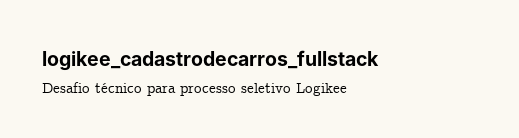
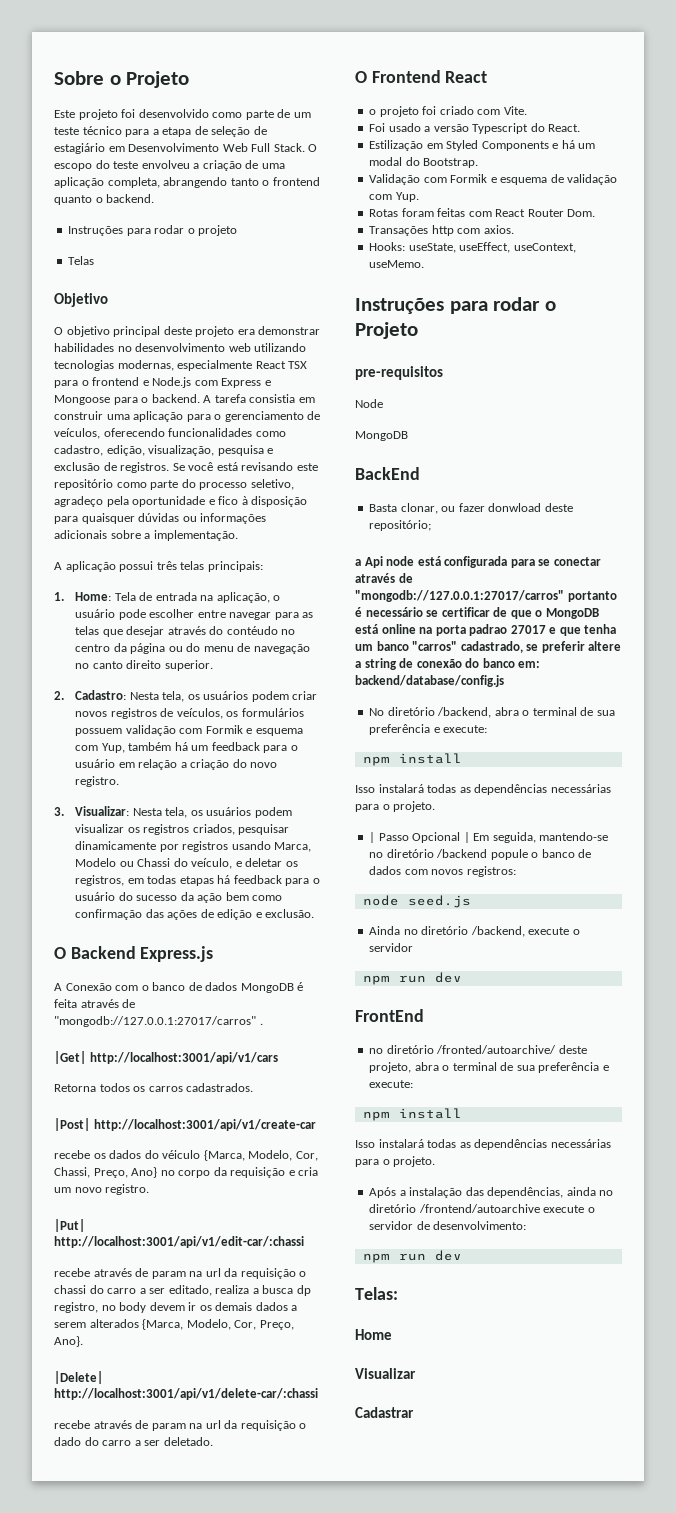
[42,50,379,71] [42,82,347,96] logikee_cadastrodecarros_fullstack // Desafio técnico para processo seletivo Logikee -> [54,71,190,88] [54,109,311,120] [54,126,267,137] [54,143,318,154] [54,160,285,171] [54,177,320,188] [54,194,155,205] [68,225,238,236] [68,256,95,265] [54,293,108,307] [54,326,321,337] [54,343,307,352] [54,360,308,371] [54,377,271,388] [54,394,315,405] [54,411,321,422] [54,428,286,439] [54,445,274,456] [54,462,318,473] [54,479,294,490] [54,496,308,507] [54,513,267,524] [54,530,238,541] [54,561,263,572] [54,592,281,603] [75,609,314,620] [75,626,296,637] [75,643,310,654] [75,660,213,671] [54,690,318,702] [75,708,304,719] [75,725,303,736] [75,742,298,753] [75,759,278,770] [75,776,120,787] [54,806,292,818] [75,824,290,835] [75,841,312,852] [75,858,298,869] [75,875,320,886] [75,892,283,903] [75,909,315,920] [54,946,214,962] [54,982,304,993] [54,999,136,1008] [54,1016,263,1027] [54,1051,278,1064] [54,1083,254,1092] [54,1118,316,1131] [54,1150,318,1161] [54,1167,319,1178] [54,1184,150,1195] [54,1219,85,1232] [54,1236,304,1248] [54,1268,307,1279] [54,1285,311,1296] [54,1302,298,1313] [54,1319,294,1330] [54,1336,83,1347] [54,1371,103,1384] [54,1388,318,1400] [54,1420,307,1431] [54,1437,213,1446] [355,70,488,83] [369,106,527,117] [369,123,581,134] [369,140,596,151] [369,157,479,168] [369,174,618,185] [369,192,419,202] [369,208,596,217] [369,225,514,236] [369,242,576,253] [369,260,425,268] [355,297,556,314] [355,322,418,339] [355,366,443,380] [355,399,383,408] [355,431,408,441] [355,467,420,480] [369,503,573,514] [369,520,432,531] [355,556,601,568] [355,573,413,583] [355,590,617,602] [355,607,599,619] [355,624,617,636] [355,641,622,653] [355,658,541,670] [355,675,504,687] [369,707,615,718] [369,724,488,735] [362,753,462,766] [355,784,611,795] [355,801,436,812] [369,832,609,843] [369,849,592,860] [369,866,516,877] [362,895,471,908] [369,926,580,937] [369,943,414,952] [362,972,462,985] [355,1009,424,1022] [369,1045,587,1054] [369,1062,609,1073] [369,1080,414,1088] [362,1108,462,1121] [355,1139,611,1150] [355,1156,436,1167] [369,1187,614,1198] [369,1204,595,1213] [369,1221,527,1230] [362,1250,462,1263] [355,1287,398,1300] [355,1329,392,1340] [355,1368,416,1379] [355,1407,414,1418] Sobre o Projeto // Este projeto foi desenvolvido como parte de um teste técnico para a etapa de seleção de estagiário em Desenvolvimento Web Full Stack. O escopo do teste envolveu a criação de uma aplicação completa, abrangendo tanto o frontend quanto o backend. // Instruções para rodar o projeto // Telas // Objetivo // O objetivo principal deste projeto era demonstrar habilidades no desenvolvimento web utilizando tecnologias modernas, especialmente React TSX para o frontend e Node.js com Express e Mongoose para o backend. A tarefa consistia em construir uma aplicação para o gerenciamento de veículos, oferecendo funcionalidades como cadastro, edição, visualização, pesquisa e exclusão de registros. Se você está revisando este repositório como parte do processo seletivo, agradeço pela oportunidade e fico à disposição para quaisquer dúvidas ou informações adicionais sobre a implementação. // A aplicação possui três telas principais: // 1. Home: Tela de entrada na aplicação, o usuário pode escolher entre navegar para as telas que desejar através do contéudo no centro da página ou do menu de navegação no canto direito superior. // 2. Cadastro: Nesta tela, os usuários podem criar novos registros de veículos, os formulários possuem validação com Formik e esquema com Yup, também há um feedback para o usuário em relação a criação do novo registro. // 3. Visualizar: Nesta tela, os usuários podem visualizar os registros criados, pesquisar dinamicamente por registros usando Marca, Modelo ou Chassi do veículo, e deletar os registros, em todas etapas há feedback para o usuário do sucesso da ação bem como confirmação das ações de edição e exclusão. // O Backend Express.js // A Conexão com o banco de dados MongoDB é feita através de "mongodb://127.0.0.1:27017/carros" . // |Get| http://localhost:3001/api/v1/cars // Retorna todos os carros cadastrados. // |Post| http://localhost:3001/api/v1/create-car // recebe os dados do véiculo {Marca, Modelo, Cor, Chassi, Preço, Ano} no corpo da requisição e cria um novo registro. // |Put| http://localhost:3001/api/v1/edit-car/:chassi // recebe através de param na url da requisição o chassi do carro a ser editado, realiza a busca dp registro, no body devem ir os demais dados a serem alterados {Marca, Modelo, Cor, Preço, Ano}. // |Delete| http://localhost:3001/api/v1/delete-car/:chassi // recebe através de param na url da requisição o dado do carro a ser deletado. // O Frontend React // o projeto foi criado com Vite. // Foi usado a versão Typescript do React. // Estilização em Styled Components e há um modal do Bootstrap. // Validação com Formik e esquema de validação com Yup. // Rotas foram feitas com React Router Dom. // Transações http com axios. // Hooks: useState, useEffect, useContext, useMemo. // Instruções para rodar o Projeto // pre-requisitos // Node // MongoDB // BackEnd // Basta clonar, ou fazer donwload deste repositório; // a Api node está configurada para se conectar através de "mongodb://127.0.0.1:27017/carros" portanto é necessário se certificar de que o MongoDB está online na porta padrao 27017 e que tenha um banco "carros" cadastrado, se preferir altere a string de conexão do banco em: backend/database/config.js // No diretório /backend, abra o terminal de sua preferência e execute: // npm install // Isso instalará todas as dependências necessárias para o projeto. // | Passo Opcional | Em seguida, mantendo-se no diretório /backend popule o banco de dados com novos registros: // node seed.js // Ainda no diretório /backend, execute o servidor // npm run dev // FrontEnd // no diretório /fronted/autoarchive/ deste projeto, abra o terminal de sua preferência e execute: // npm install // Isso instalará todas as dependências necessárias para o projeto. // Após a instalação das dependências, ainda no diretório /frontend/autoarchive execute o servidor de desenvolvimento: // npm run dev // Telas: // Home // Visualizar // Cadastrar

